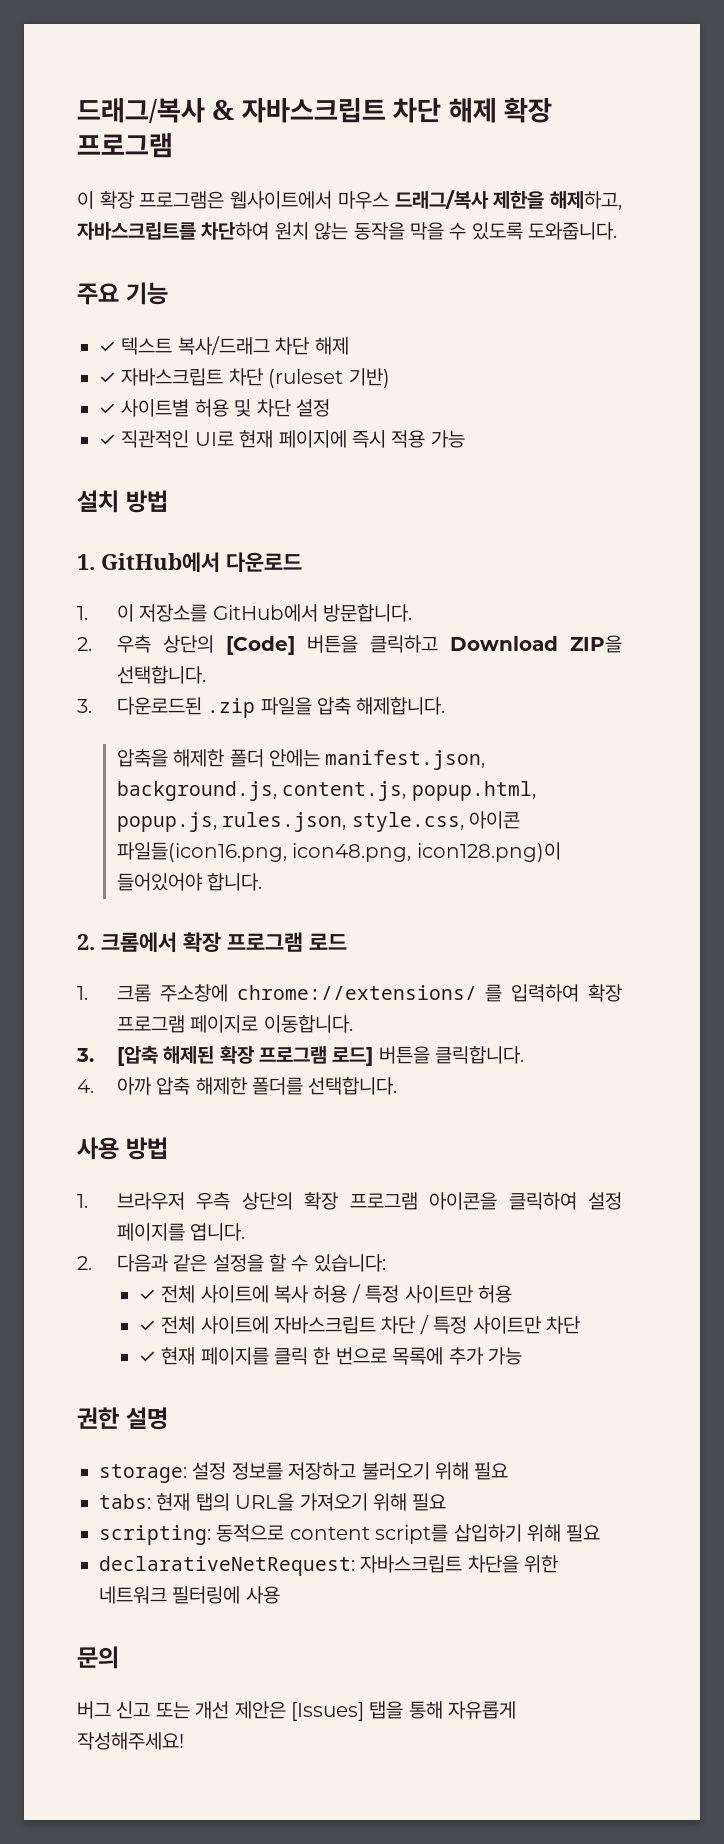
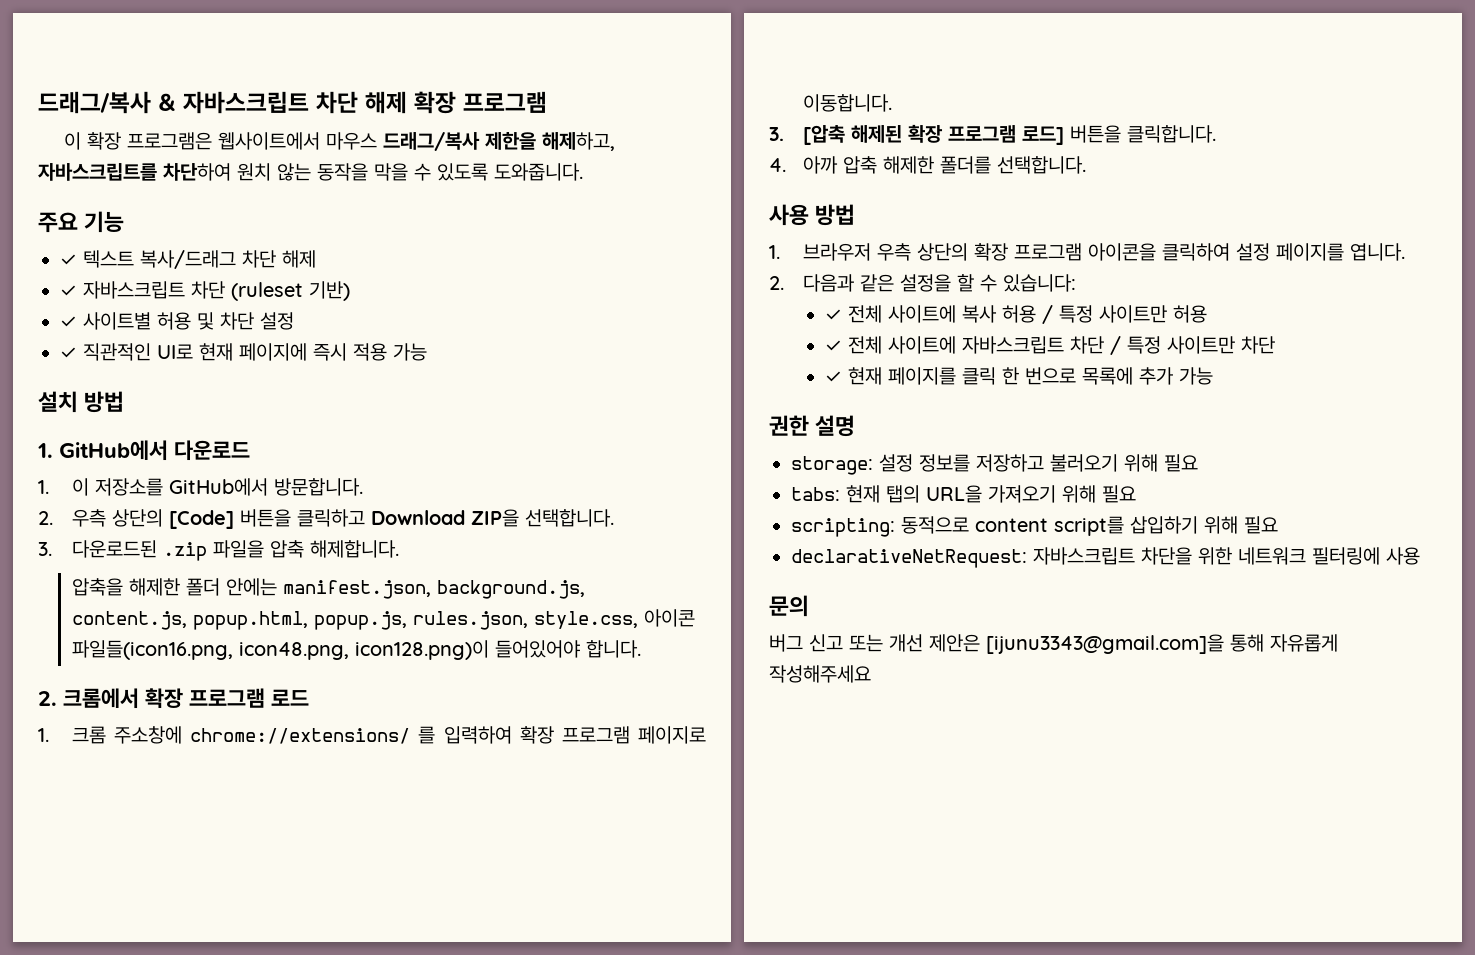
[291,1701,404,1721] [Issues] 탭을 -> [986,634,1224,654] [ijunu3343@gmail.com]을
[77,1732,184,1750] 작성해주세요! -> [769,665,871,683] 작성해주세요

